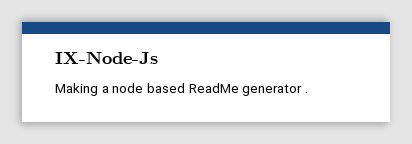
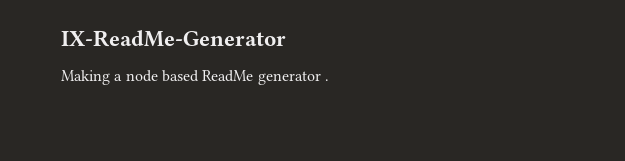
[55,51,158,64] IX-Node-Js -> [61,30,286,47] IX-ReadMe-Generator

